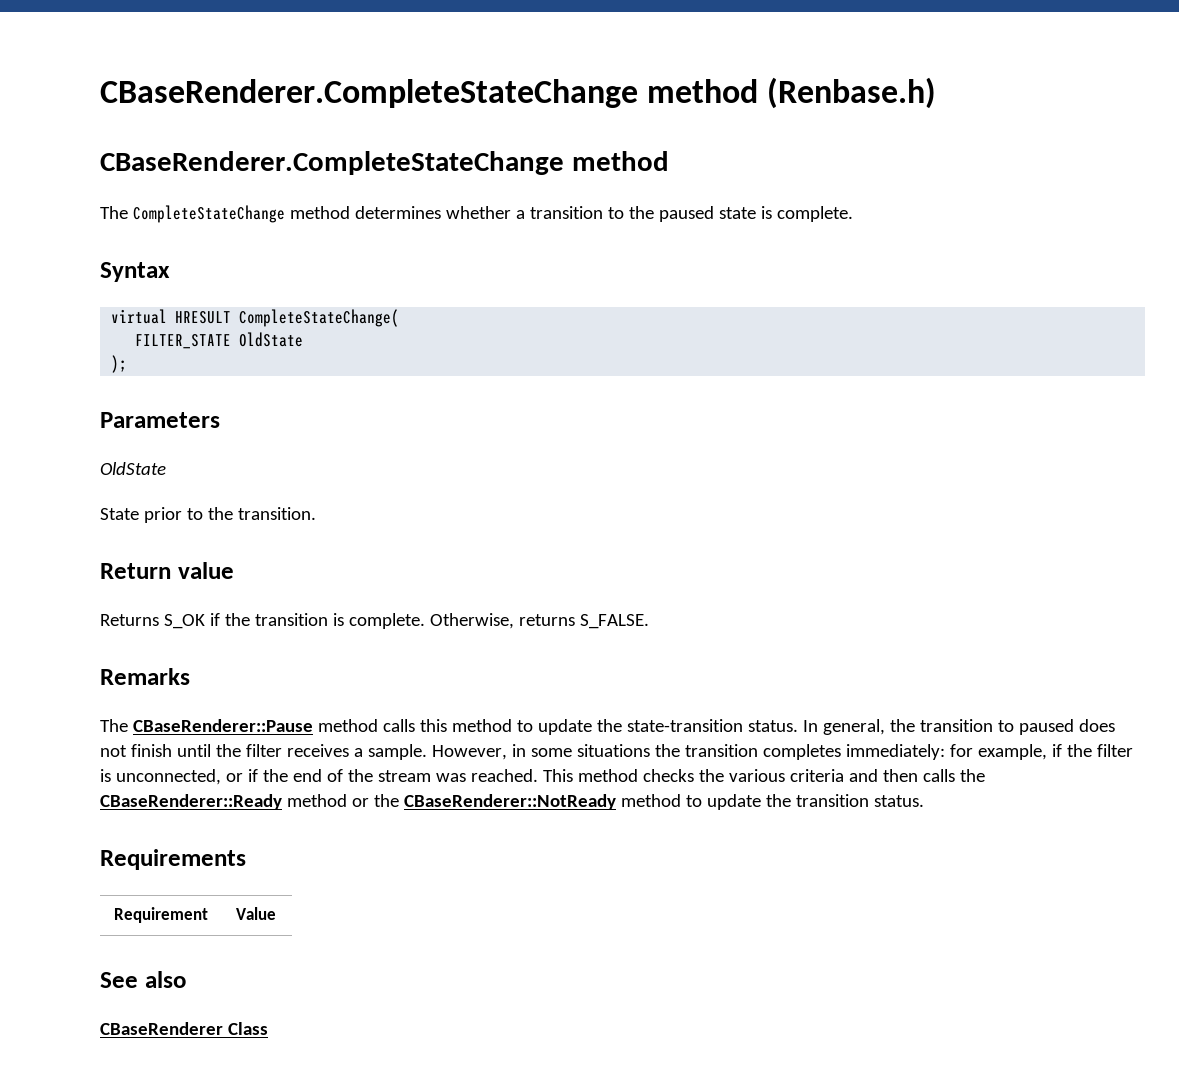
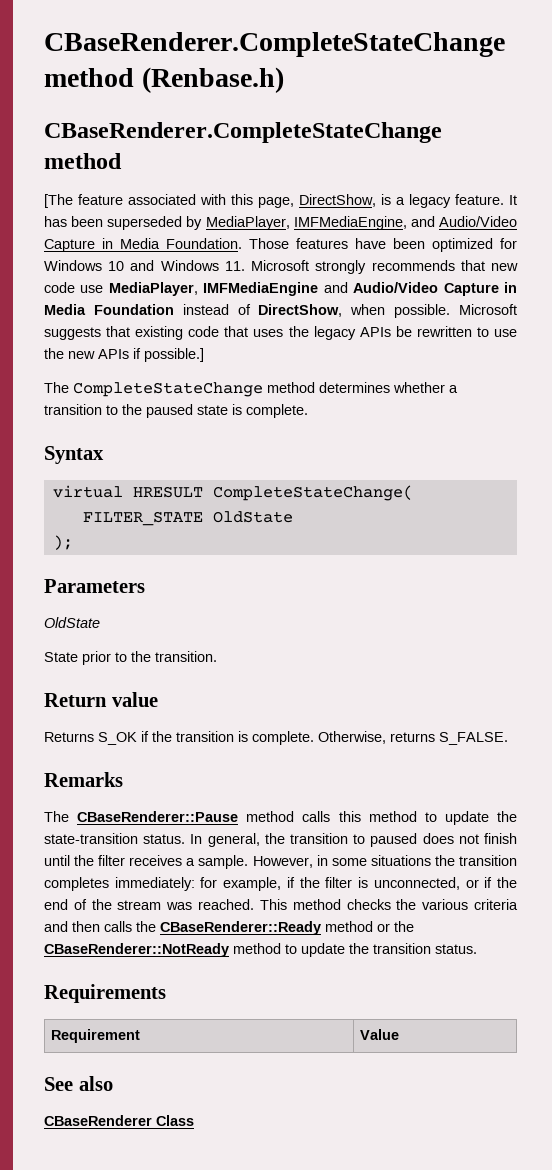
(669, 161) none -> [44,194,517,208] [44,216,517,230] [44,238,517,252] [44,260,518,274] [44,282,517,296] [44,304,517,318] [44,326,517,340] [44,348,204,362] // [The feature associated with this page, DirectShow, is a legacy feature. It has been superseded by MediaPlayer, IMFMediaEngine, and Audio/Video Capture in Media Foundation. Those features have been optimized for Windows 10 and Windows 11. Microsoft strongly recommends that new code use MediaPlayer, IMFMediaEngine and Audio/Video Capture in Media Foundation instead of DirectShow, when possible. Microsoft suggests that existing code that uses the legacy APIs be rewritten to use the new APIs if possible.]

